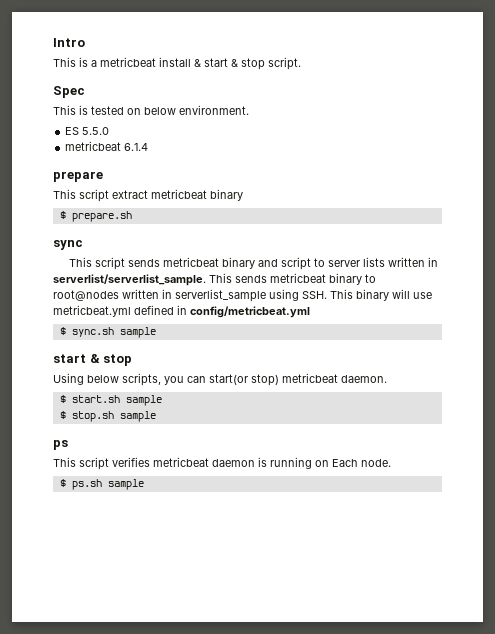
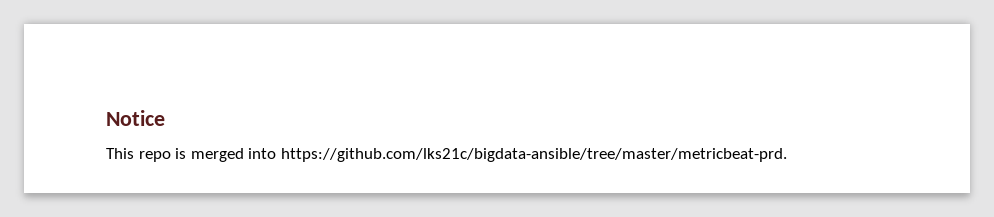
[53,38,85,47] [53,57,301,70] [53,86,85,98] [53,105,249,115] [65,127,110,135] [65,141,149,151] [53,171,103,182] [53,189,243,202] [59,211,132,222] [53,240,83,250] [68,257,438,270] [53,273,376,286] [53,289,432,302] [53,305,310,318] [59,327,156,338] [53,354,133,366] [53,373,387,386] [59,395,162,406] [59,411,156,422] [53,440,68,450] [53,457,391,470] [59,479,144,490] Intro // This is a metricbeat install & start & stop script. // Spec // This is tested on below environment. // ES 5.5.0 // metricbeat 6.1.4 // prepare // This script extract metricbeat binary // $ prepare.sh // sync // This script sends metricbeat binary and script to server lists written in serverlist/serverlist_sample. This sends metricbeat binary to root@nodes written in serverlist_sample using SSH. This binary will use metricbeat.yml defined in config/metricbeat.yml // $ sync.sh sample // start & stop // Using below scripts, you can start(or stop) metricbeat daemon. // $ start.sh sample // $ stop.sh sample // ps // This script verifies metricbeat daemon is running on Each node. // $ ps.sh sample -> [106,110,165,126] [106,148,787,162] Notice // This repo is merged into https://github.com/lks21c/bigdata-ansible/tree/master/metricbeat-prd.

